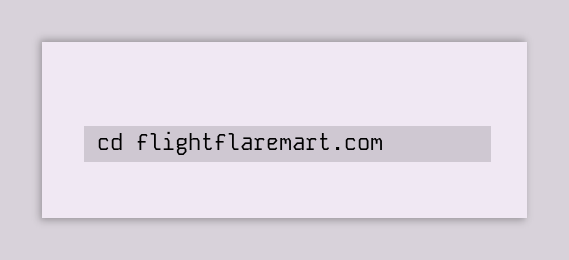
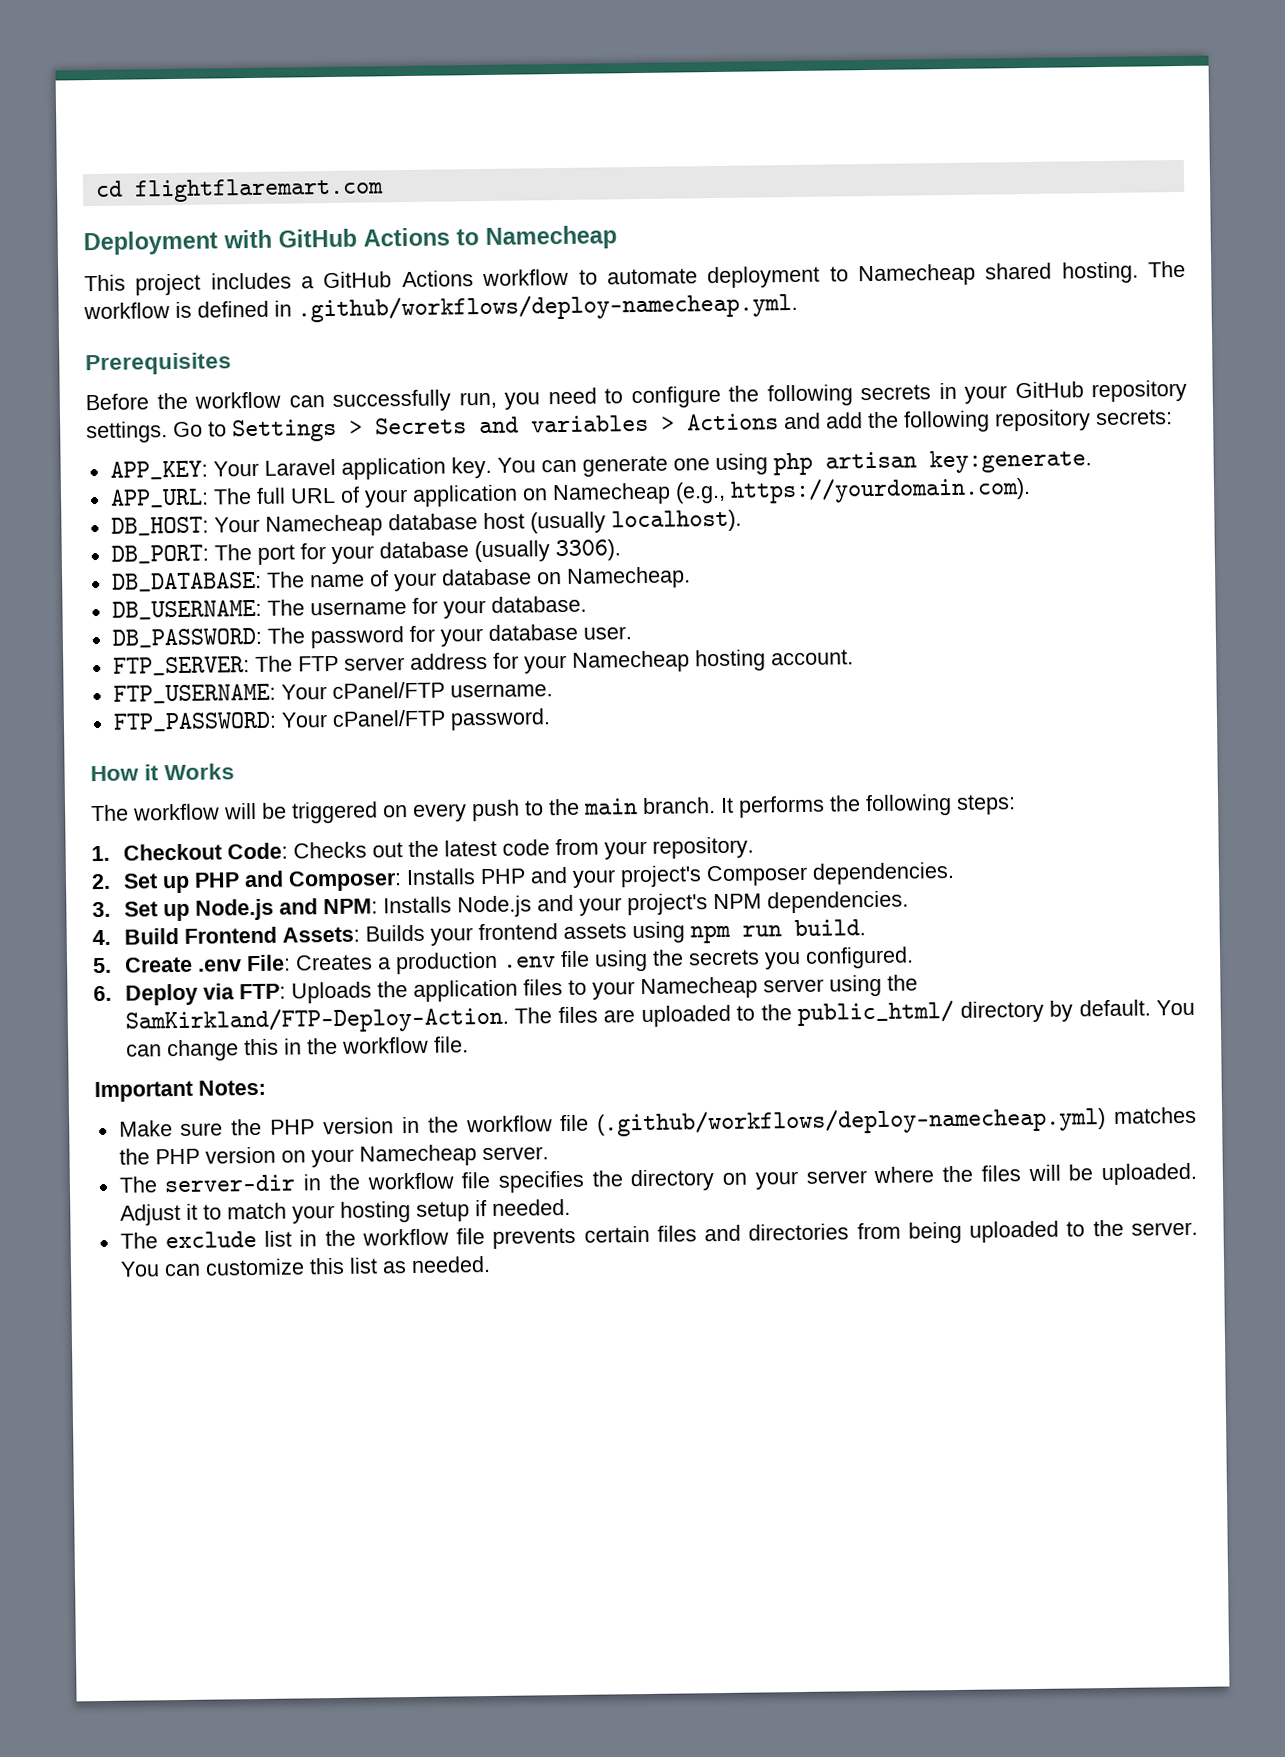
(384, 143) none -> [83,225,617,256] [84,260,1187,296] [83,291,798,323] [85,352,232,376] [85,379,1187,412] [86,409,1173,444] [109,449,1092,480] [109,475,1031,508] [110,509,742,537] [110,539,621,565] [111,566,691,592] [111,595,587,620] [111,623,632,649] [112,649,854,676] [112,681,553,704] [112,708,551,732] [90,763,236,782] [91,794,1016,824] [91,836,754,862] [91,861,955,894] [92,890,909,922] [92,919,866,946] [92,946,914,975] [93,974,918,1006] [124,999,1196,1035] [125,1036,469,1062] [94,1079,266,1103] [118,1106,1197,1137] [118,1144,549,1168] [118,1162,1198,1193] [119,1198,571,1226] [119,1219,1198,1249] [119,1256,491,1277] // Deployment with GitHub Actions to Namecheap // This project includes a GitHub Actions workflow to automate deployment to Namecheap shared hosting. The workflow is defined in .github/workflows/deploy-namecheap.yml. // Prerequisites // Before the workflow can successfully run, you need to configure the following secrets in your GitHub repository settings. Go to Settings > Secrets and variables > Actions and add the following repository secrets: // APP_KEY: Your Laravel application key. You can generate one using php artisan key:generate. // APP_URL: The full URL of your application on Namecheap (e.g., https://yourdomain.com). // DB_HOST: Your Namecheap database host (usually localhost). // DB_PORT: The port for your database (usually 3306). // DB_DATABASE: The name of your database on Namecheap. // DB_USERNAME: The username for your database. // DB_PASSWORD: The password for your database user. // FTP_SERVER: The FTP server address for your Namecheap hosting account. // FTP_USERNAME: Your cPanel/FTP username. // FTP_PASSWORD: Your cPanel/FTP password. // How it Works // The workflow will be triggered on every push to the main branch. It performs the following steps: // 1. Checkout Code: Checks out the latest code from your repository. // 2. Set up PHP and Composer: Installs PHP and your project's Composer dependencies. // 3. Set up Node.js and NPM: Installs Node.js and your project's NPM dependencies. // 4. Build Frontend Assets: Builds your frontend assets using npm run build. // 5. Create .env File: Creates a production .env file using the secrets you configured. // 6. Deploy via FTP: Uploads the application files to your Namecheap server using the SamKirkland/FTP-Deploy-Action. The files are uploaded to the public_html/ directory by default. You can change this in the workflow file. // Important Notes: // Make sure the PHP version in the workflow file (.github/workflows/deploy-namecheap.yml) matches the PHP version on your Namecheap server. // The server-dir in the workflow file specifies the directory on your server where the files will be uploaded. Adjust it to match your hosting setup if needed. // The exclude list in the workflow file prevents certain files and directories from being uploaded to the server. You can customize this list as needed.

